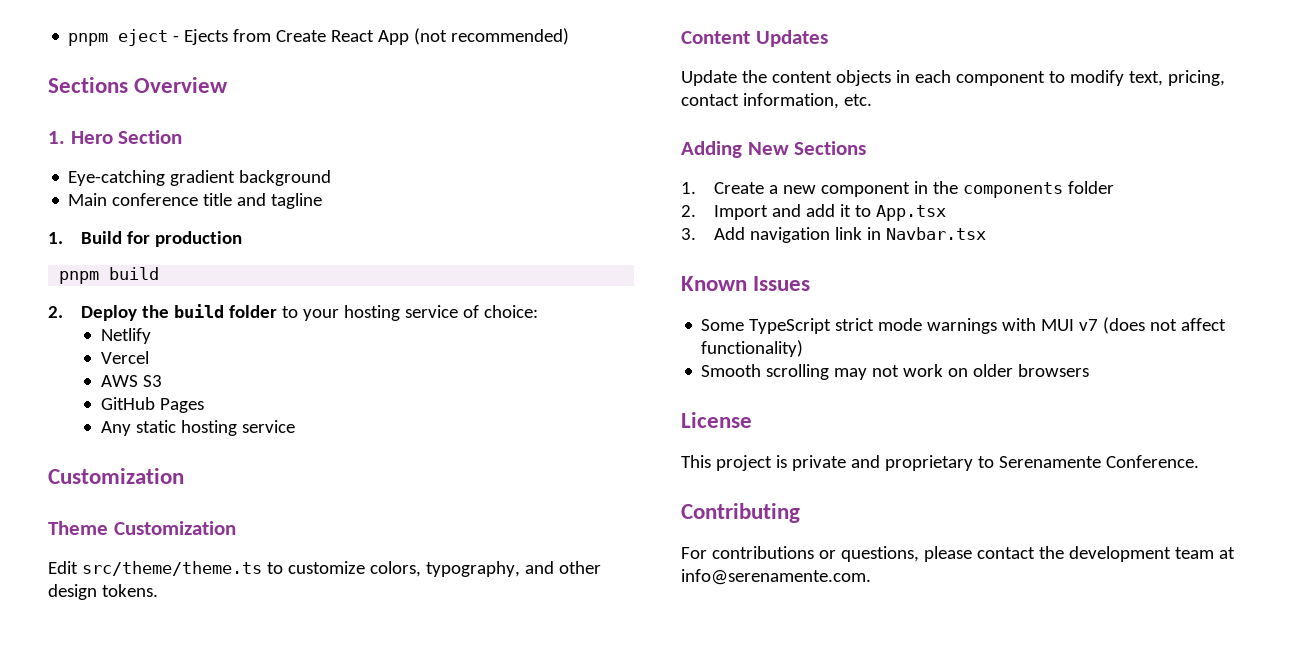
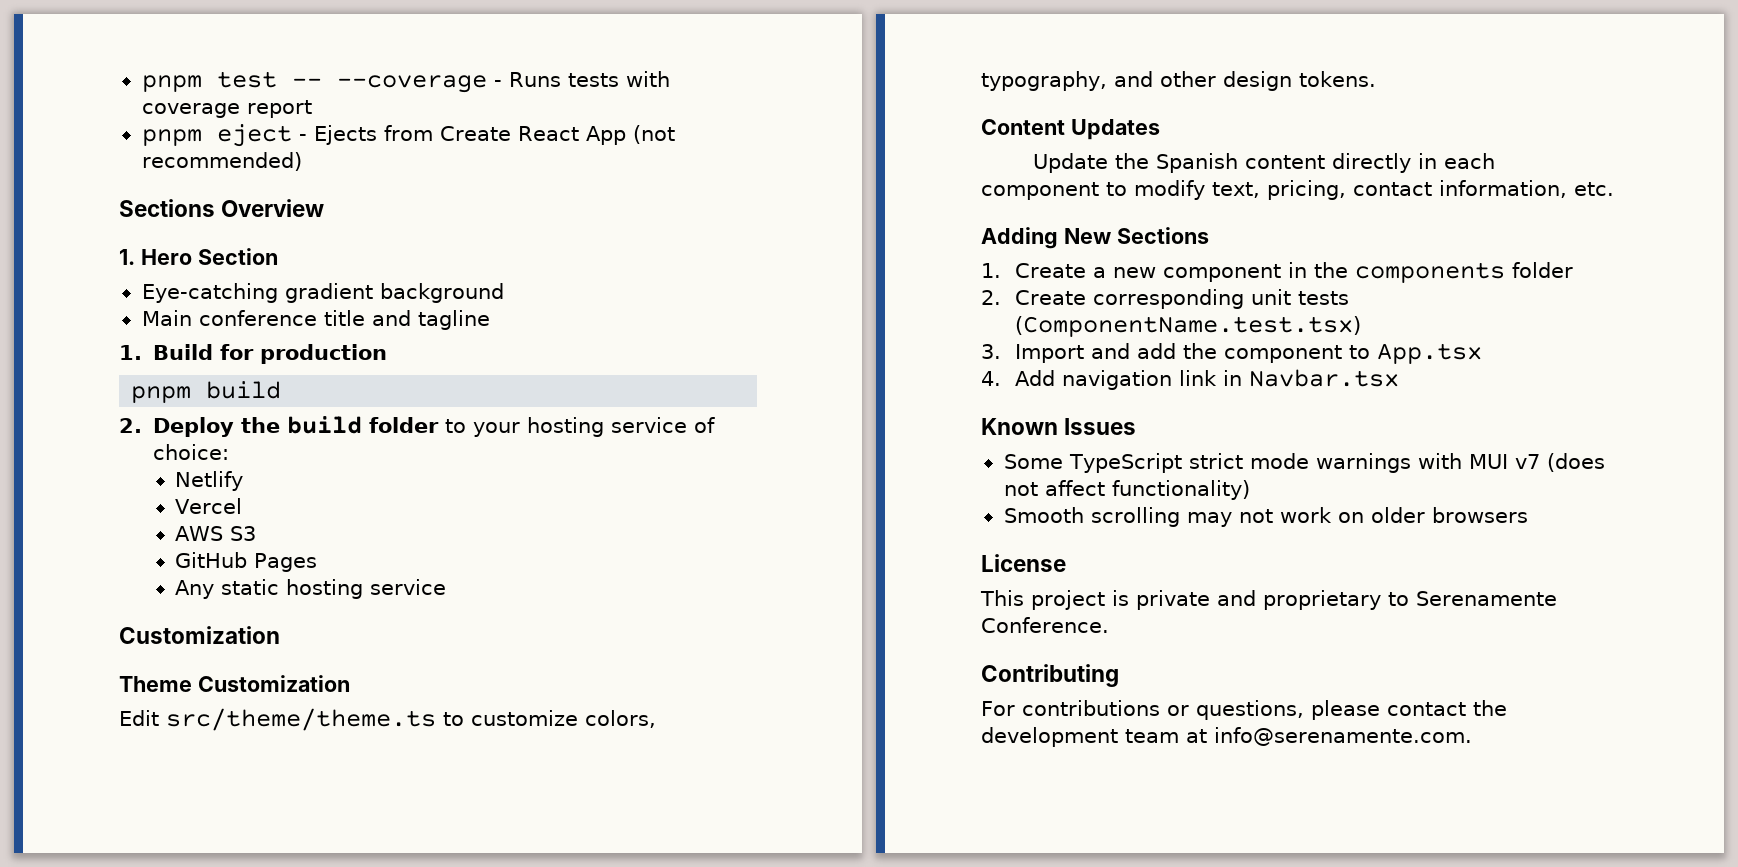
[68,33,109,46] pnpm -> [141,71,670,93] [141,100,312,118] [141,129,202,146] pnpm test -- --coverage - Runs tests with coverage report // pnpm
[771,70,891,86] content objects -> [1156,153,1412,173] Spanish content directly
(696, 211) none -> [1014,289,1349,309] [1014,316,1361,337] [981,344,1001,359] Create corresponding unit tests (ComponentName.test.tsx) // 3.
[839,204,851,217] it -> [1182,343,1342,363] the component
[681,228,696,240] 3. -> [981,371,1001,386] 4.

